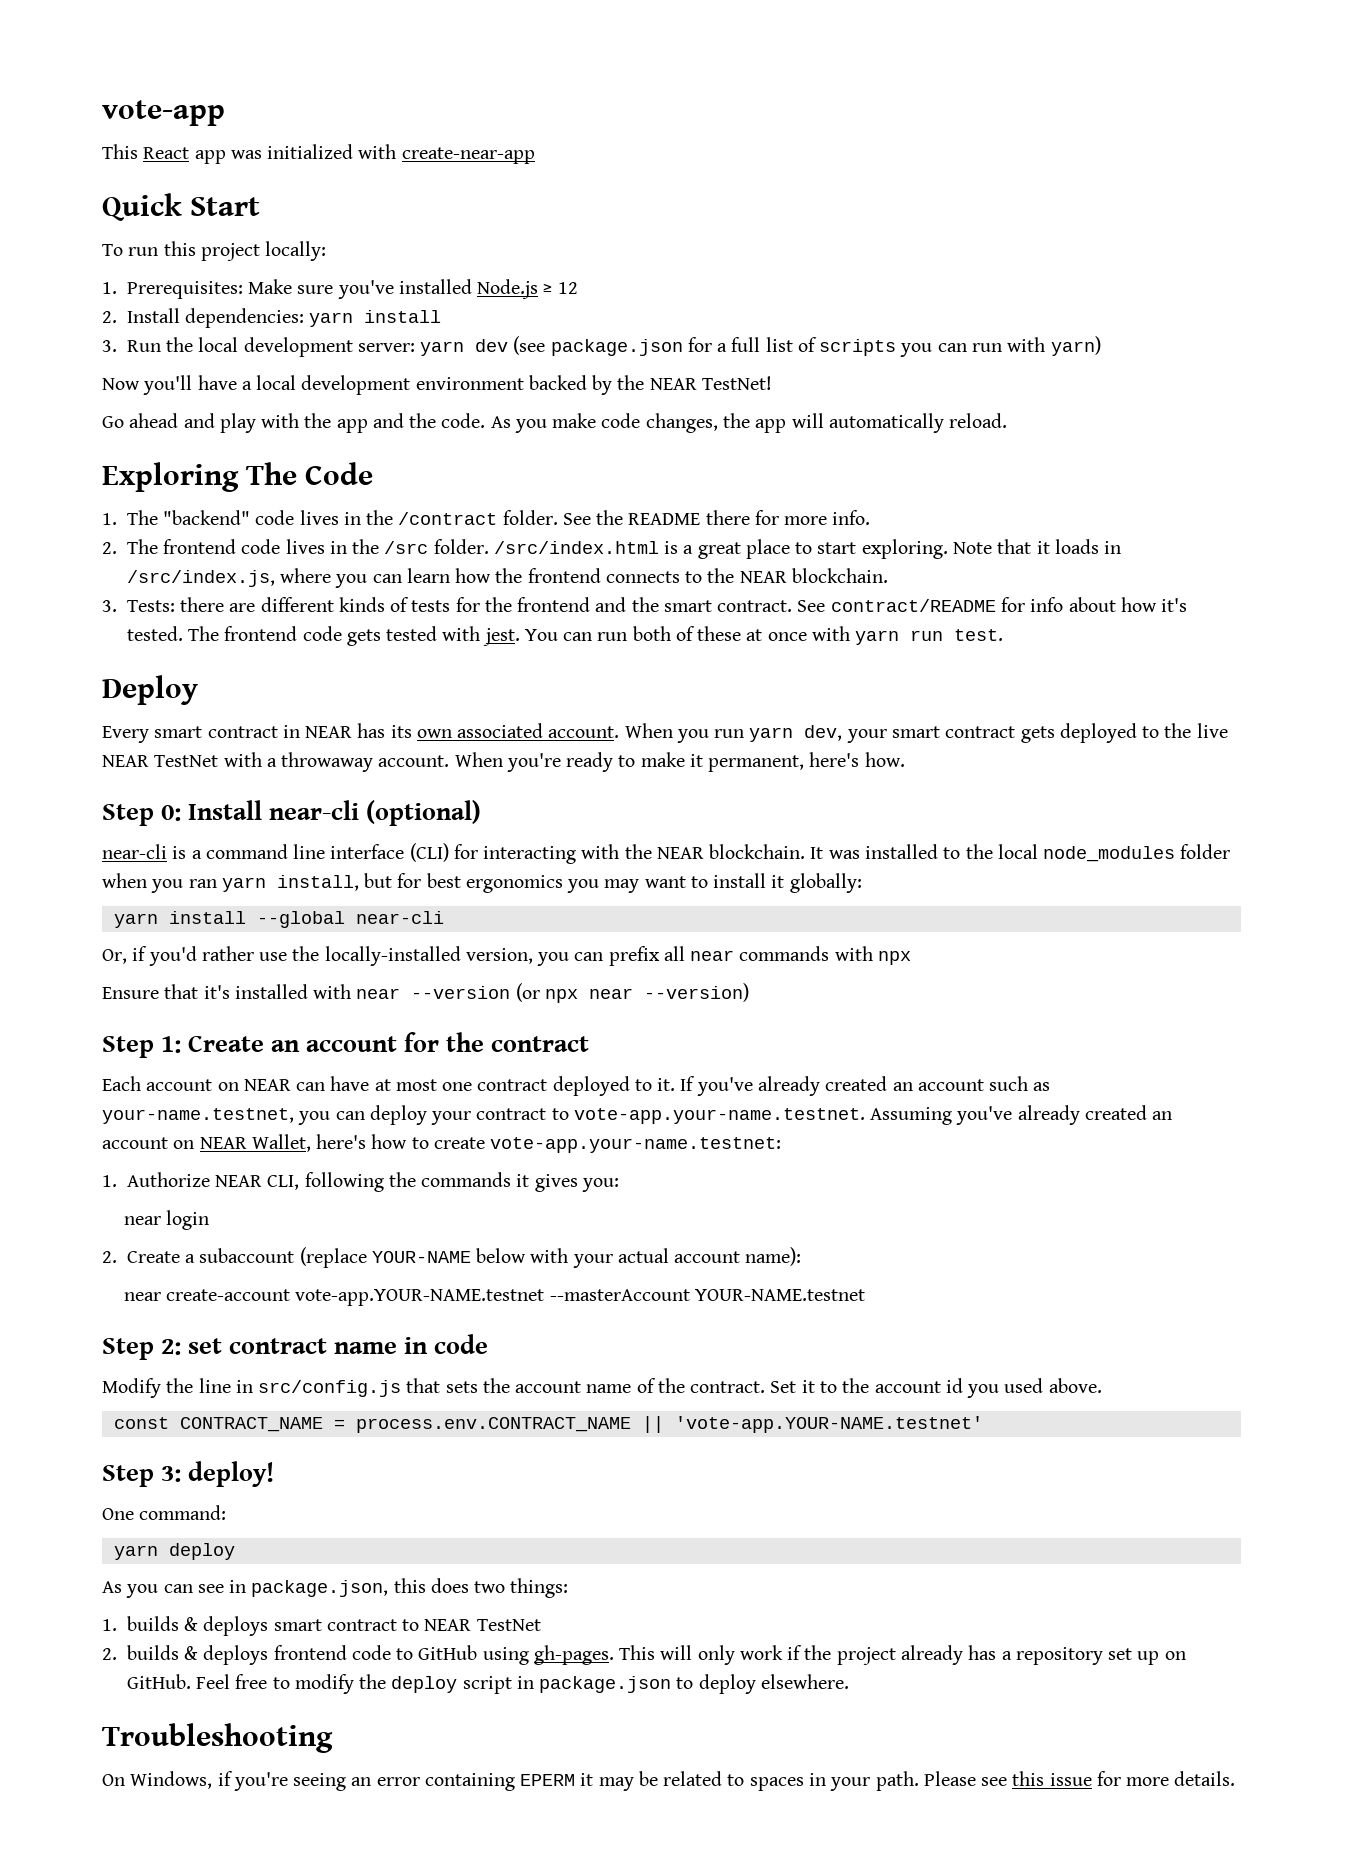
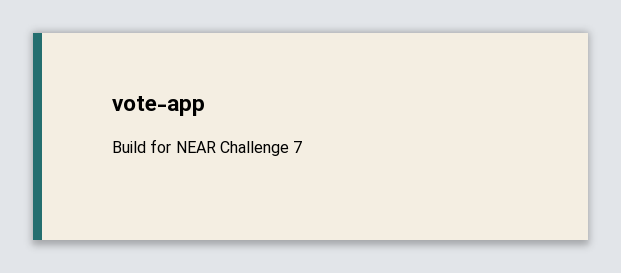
[102,144,535,164] [102,193,261,221] [102,241,327,261] [102,279,578,299] [102,308,442,328] [102,336,1101,357] [102,375,772,395] [102,413,1008,433] [102,462,374,492] [102,510,871,525] [102,539,1122,559] [126,568,888,588] [102,597,1188,612] [126,626,1004,646] [102,675,198,705] [102,723,1228,743] [102,752,905,772] [102,800,482,826] [102,843,1231,864] [102,873,862,893] [113,911,444,928] [102,946,911,966] [102,983,749,1003] [102,1032,590,1058] [102,1076,1051,1096] [102,1105,1173,1125] [102,1134,782,1153] [102,1172,619,1192] [123,1210,209,1230] [102,1247,802,1268] [123,1289,865,1306] [102,1334,489,1360] [102,1378,1102,1398] [113,1416,983,1433] [102,1461,275,1487] [102,1505,227,1520] [113,1543,235,1560] [102,1578,569,1598] [102,1616,541,1636] [102,1645,1186,1665] [126,1674,849,1694] [102,1723,333,1753] [102,1771,1236,1791] This React app was initialized with create-near-app // Quick Start // To run this project locally: // 1. Prerequisites: Make sure you've installed Node.js ≥ 12 // 2. Install dependencies: yarn install // 3. Run the local development server: yarn dev (see package.json for a full list of scripts you can run with yarn) // Now you'll have a local development environment backed by the NEAR TestNet! // Go ahead and play with the app and the code. As you make code changes, the app will automatically reload. // Exploring The Code // 1. The "backend" code lives in the /contract folder. See the README there for more info. // 2. The frontend code lives in the /src folder. /src/index.html is a great place to start exploring. Note that it loads in /src/index.js, where you can learn how the frontend connects to the NEAR blockchain. // 3. Tests: there are different kinds of tests for the frontend and the smart contract. See contract/README for info about how it's tested. The frontend code gets tested with jest. You can run both of these at once with yarn run test. // Deploy // Every smart contract in NEAR has its own associated account. When you run yarn dev, your smart contract gets deployed to the live NEAR TestNet with a throwaway account. When you're ready to make it permanent, here's how. // Step 0: Install near-cli (optional) // near-cli is a command line interface (CLI) for interacting with the NEAR blockchain. It was installed to the local node_modules folder when you ran yarn install, but for best ergonomics you may want to install it globally: // yarn install --global near-cli // Or, if you'd rather use the locally-installed version, you can prefix all near commands with npx // Ensure that it's installed with near --version (or npx near --version) // Step 1: Create an account for the contract // Each account on NEAR can have at most one contract deployed to it. If you've already created an account such as your-name.testnet, you can deploy your contract to vote-app.your-name.testnet. Assuming you've already created an account on NEAR Wallet, here's how to create vote-app.your-name.testnet: // 1. Authorize NEAR CLI, following the commands it gives you: // near login // 2. Create a subaccount (replace YOUR-NAME below with your actual account name): // near create-account vote-app.YOUR-NAME.testnet --masterAccount YOUR-NAME.testnet // Step 2: set contract name in code // Modify the line in src/config.js that sets the account name of the contract. Set it to the account id you used above. // const CONTRACT_NAME = process.env.CONTRACT_NAME || 'vote-app.YOUR-NAME.testnet' // Step 3: deploy! // One command: // yarn deploy // As you can see in package.json, this does two things: // 1. builds & deploys smart contract to NEAR TestNet // 2. builds & deploys frontend code to GitHub using gh-pages. This will only work if the project already has a repository set up on GitHub. Feel free to modify the deploy script in package.json to deploy elsewhere. // Troubleshooting // On Windows, if you're seeing an error containing EPERM it may be related to spaces in your path. Please see this issue for more details. -> [112,139,303,156] Build for NEAR Challenge 7

